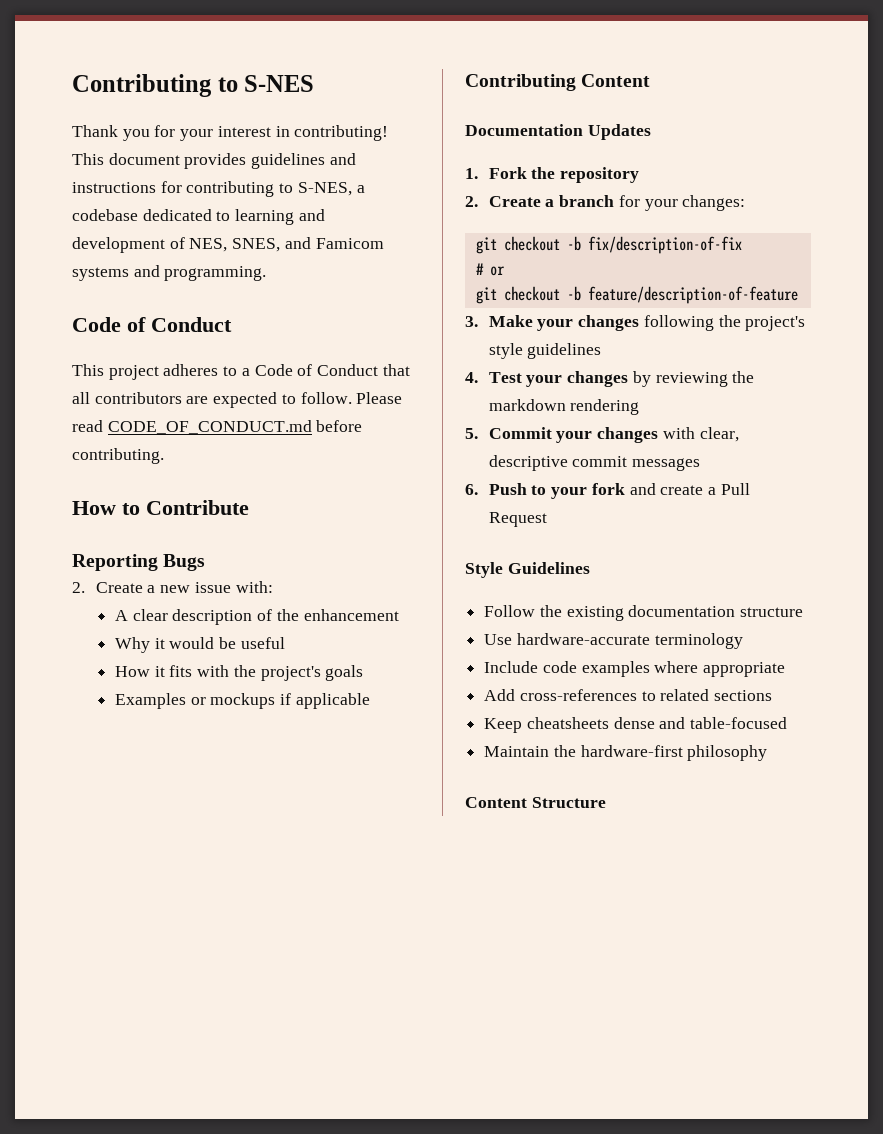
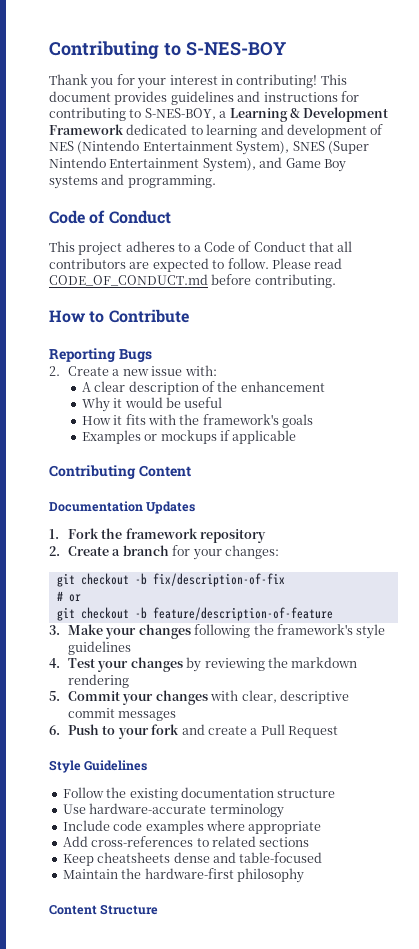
[244,75,315,92] S-NES -> [185,42,286,56] S-NES-BOY
[297,182,365,196] [72,209,138,221] S-NES, a codebase -> [144,107,389,122] [49,124,124,135] S-NES-BOY, a Learning & Development Framework
[189,237,384,252] NES, SNES, and Famicom -> [49,140,369,155] [49,157,346,172] NES (Nintendo Entertainment System), SNES (Super Nintendo Entertainment System), and Game Boy
[260,666,321,681] project's -> [202,414,279,425] framework's
(556, 173) none -> [125,528,198,539] framework
[745,316,806,331] project's -> [276,624,353,635] framework's

